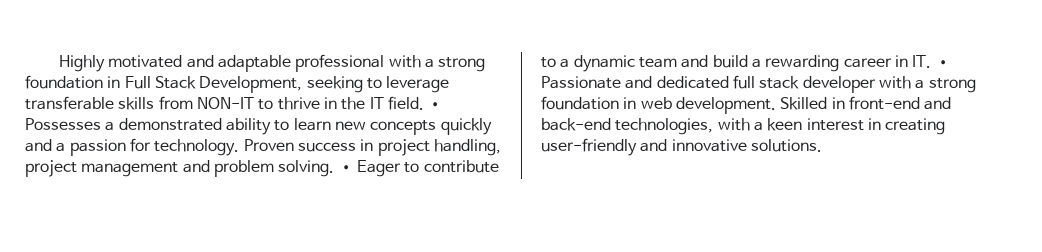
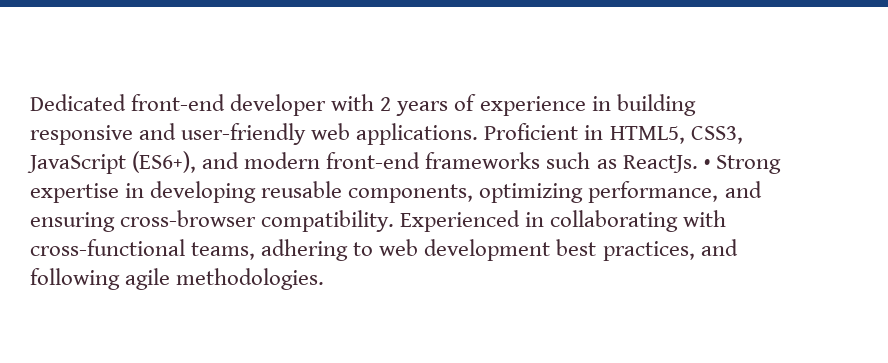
[59,54,486,72] [25,75,450,93] [25,96,443,110] [25,118,492,135] [25,138,501,156] [25,160,499,177] [541,55,950,72] [541,75,976,93] [541,96,952,114] [541,118,946,135] [541,138,822,156] Highly motivated and adaptable professional with a strong foundation in Full Stack Development, seeking to leverage transferable skills from NON-IT to thrive in the IT field. • Possesses a demonstrated ability to learn new concepts quickly and a passion for technology. Proven success in project handling, project management and problem solving. • Eager to contribute to a dynamic team and build a rewarding career in IT. • Passionate and dedicated full stack developer with a strong foundation in web development. Skilled in front-end and back-end technologies, with a keen interest in creating user-friendly and innovative solutions. -> [30,94,696,116] [30,123,743,145] [27,151,781,174] [30,181,762,203] [30,210,727,232] [30,239,738,261] [30,268,325,290] Dedicated front-end developer with 2 years of experience in building responsive and user-friendly web applications. Proficient in HTML5, CSS3, JavaScript (ES6+), and modern front-end frameworks such as ReactJs. • Strong expertise in developing reusable components, optimizing performance, and ensuring cross-browser compatibility. Experienced in collaborating with cross-functional teams, adhering to web development best practices, and following agile methodologies.

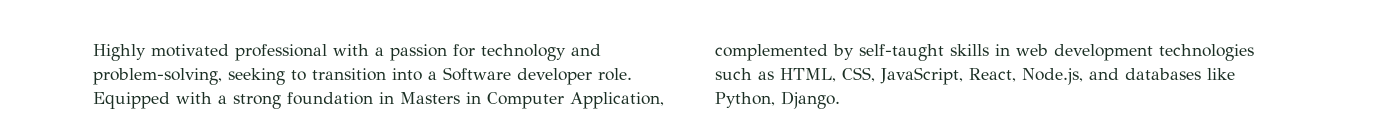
[30,94,696,116] [30,123,743,145] [27,151,781,174] [30,181,762,203] [30,210,727,232] [30,239,738,261] [30,268,325,290] Dedicated front-end developer with 2 years of experience in building responsive and user-friendly web applications. Proficient in HTML5, CSS3, JavaScript (ES6+), and modern front-end frameworks such as ReactJs. • Strong expertise in developing reusable components, optimizing performance, and ensuring cross-browser compatibility. Experienced in collaborating with cross-functional teams, adhering to web development best practices, and following agile methodologies. -> [93,44,601,61] [93,67,632,85] [93,92,664,109] [715,44,1254,61] [715,67,1235,85] [715,91,840,109] Highly motivated professional with a passion for technology and problem-solving, seeking to transition into a Software developer role. Equipped with a strong foundation in Masters in Computer Application, complemented by self-taught skills in web development technologies such as HTML, CSS, JavaScript, React, Node.js, and databases like Python, Django.

